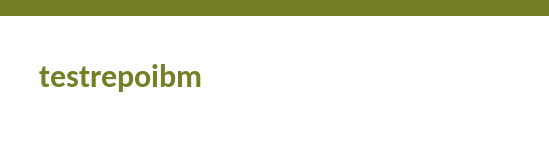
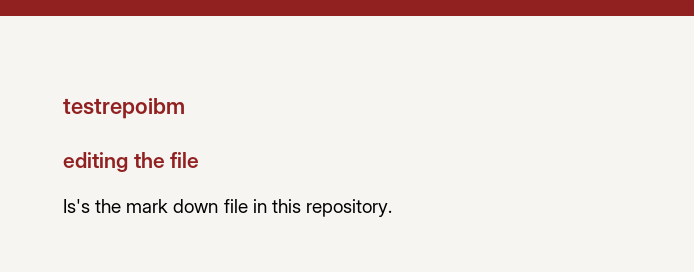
(202, 78) none -> [63,152,200,172] [63,199,392,217] // editing the file // Is's the mark down file in this repository.

